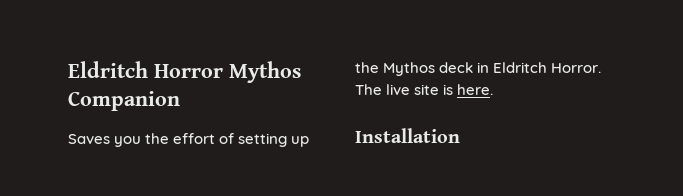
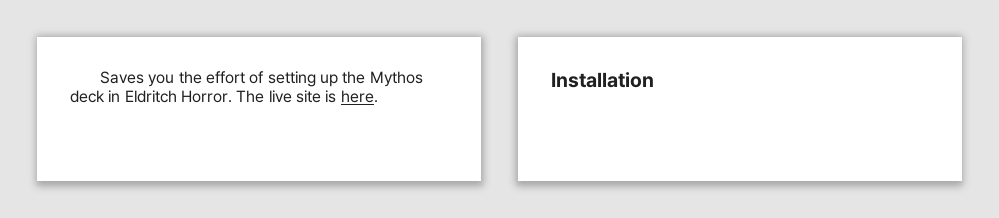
[68,61,301,83] [68,91,180,111] Eldritch Horror Mythos Companion // -> (100, 77) none

